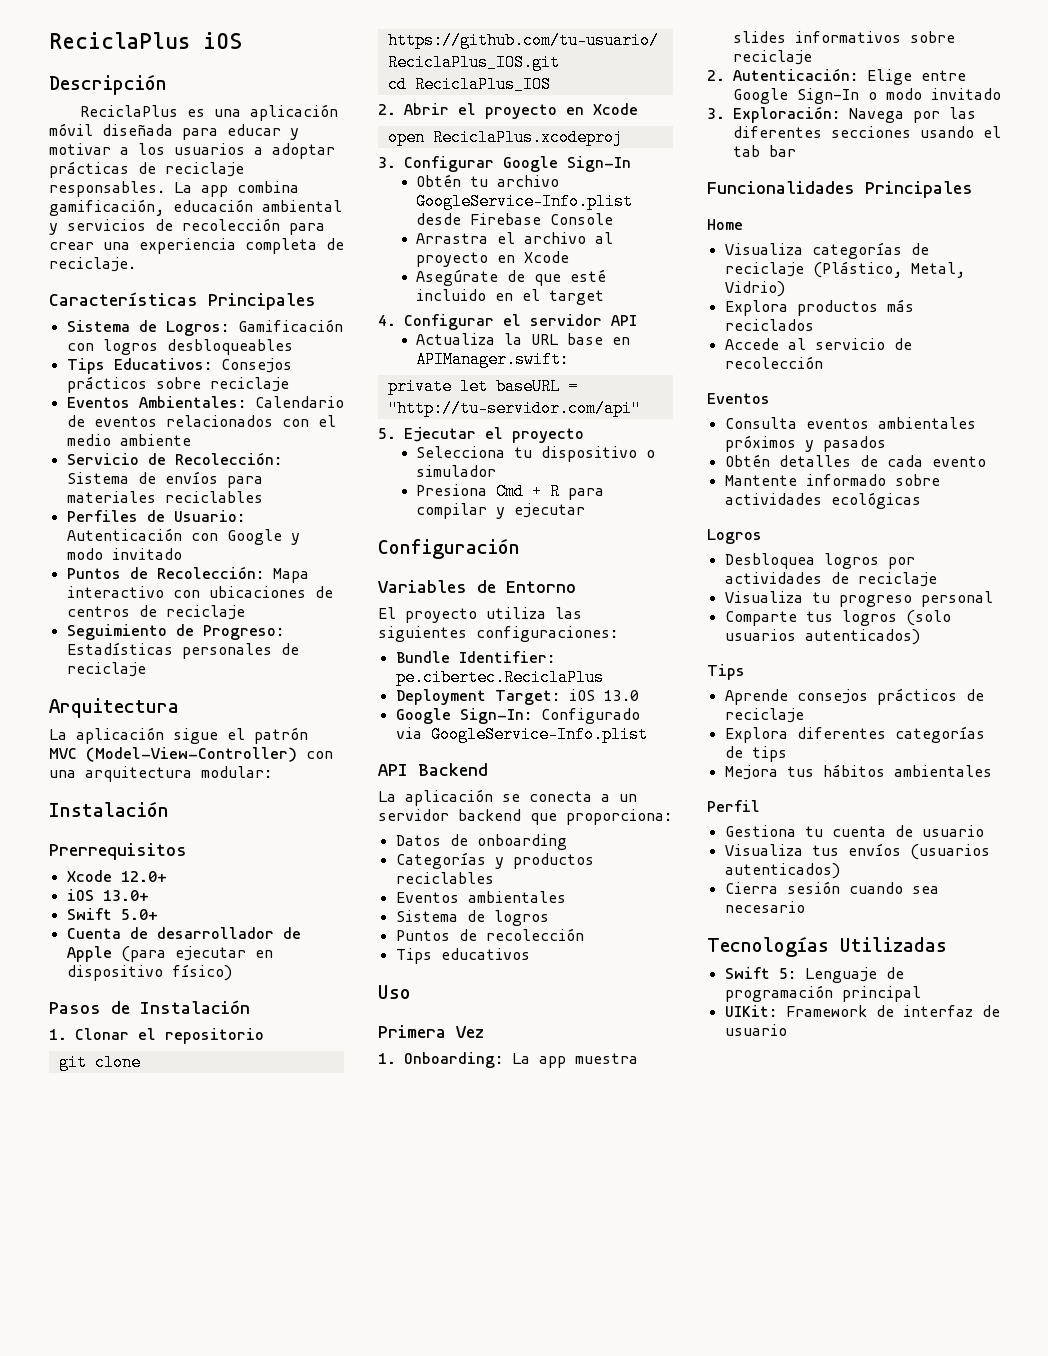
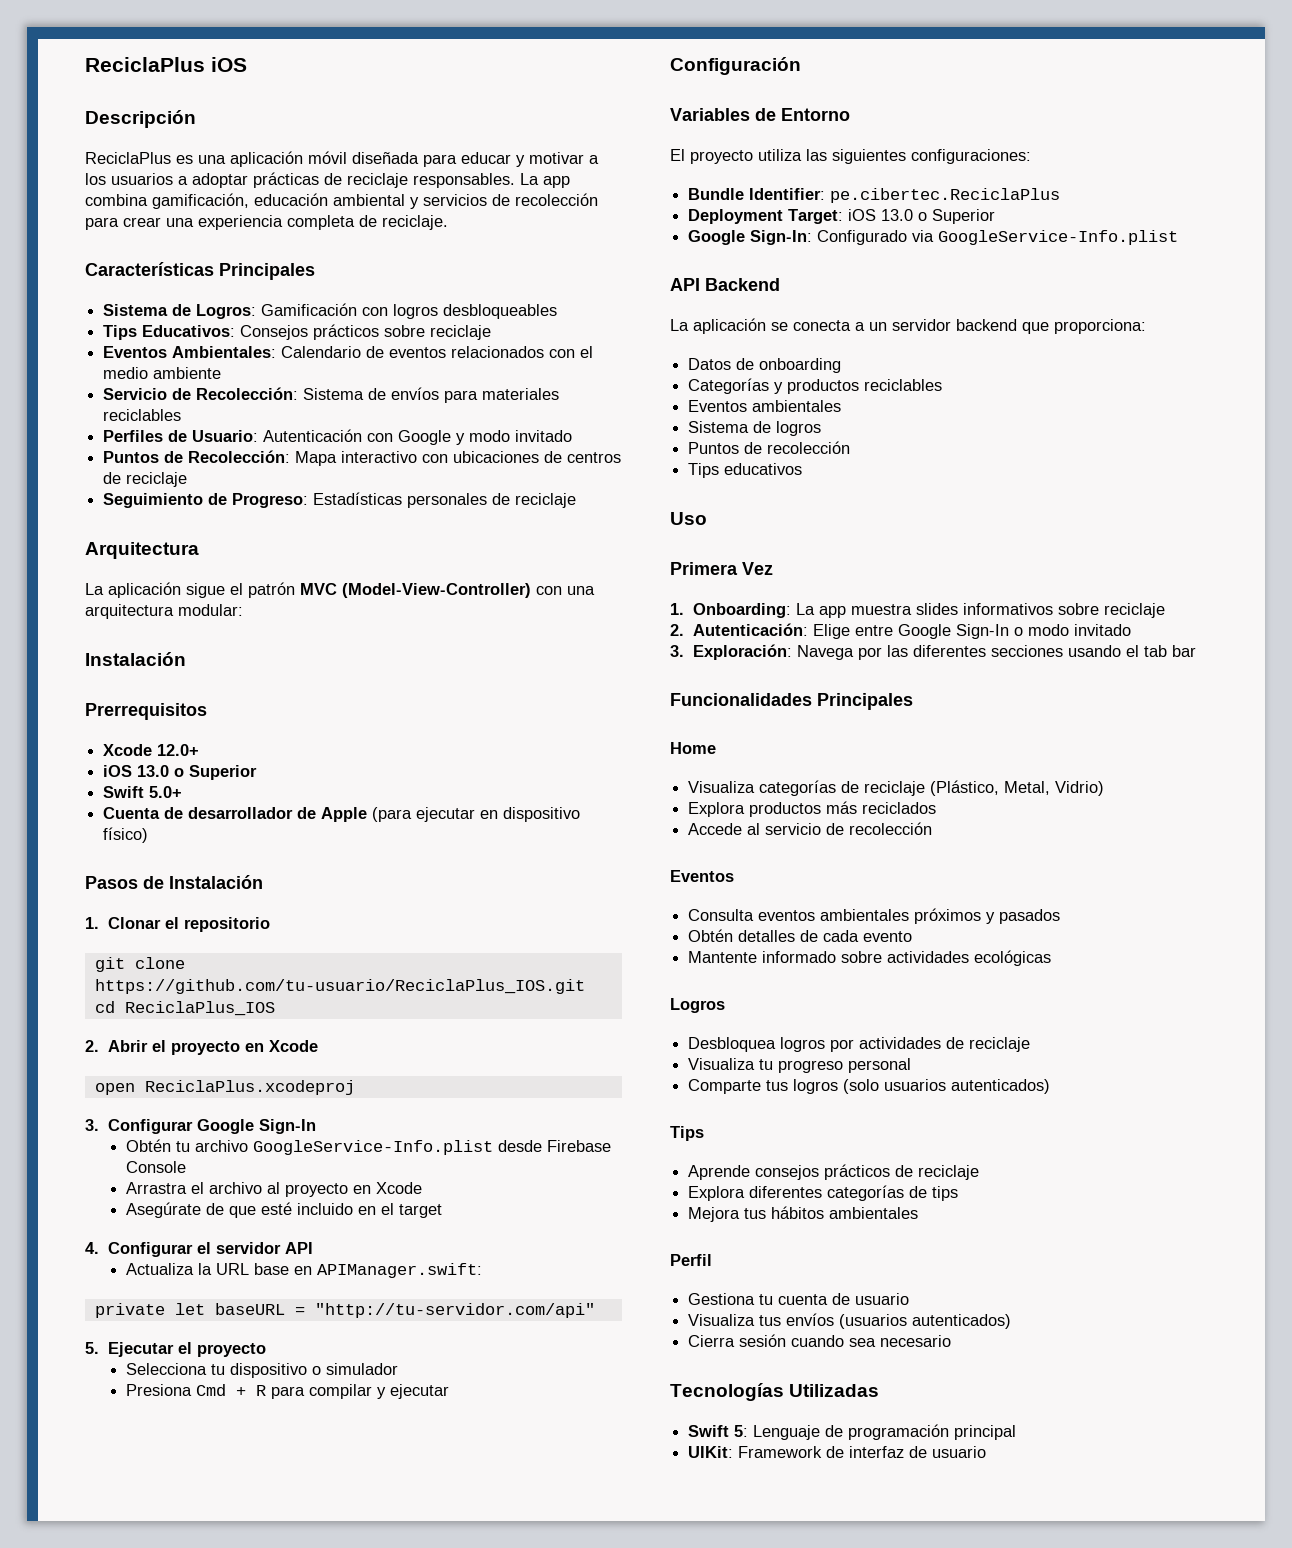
[102,890,149,901] 13.0+ -> [137,765,258,780] 13.0 o Superior
(639, 695) none -> [918,209,996,224] o Superior

